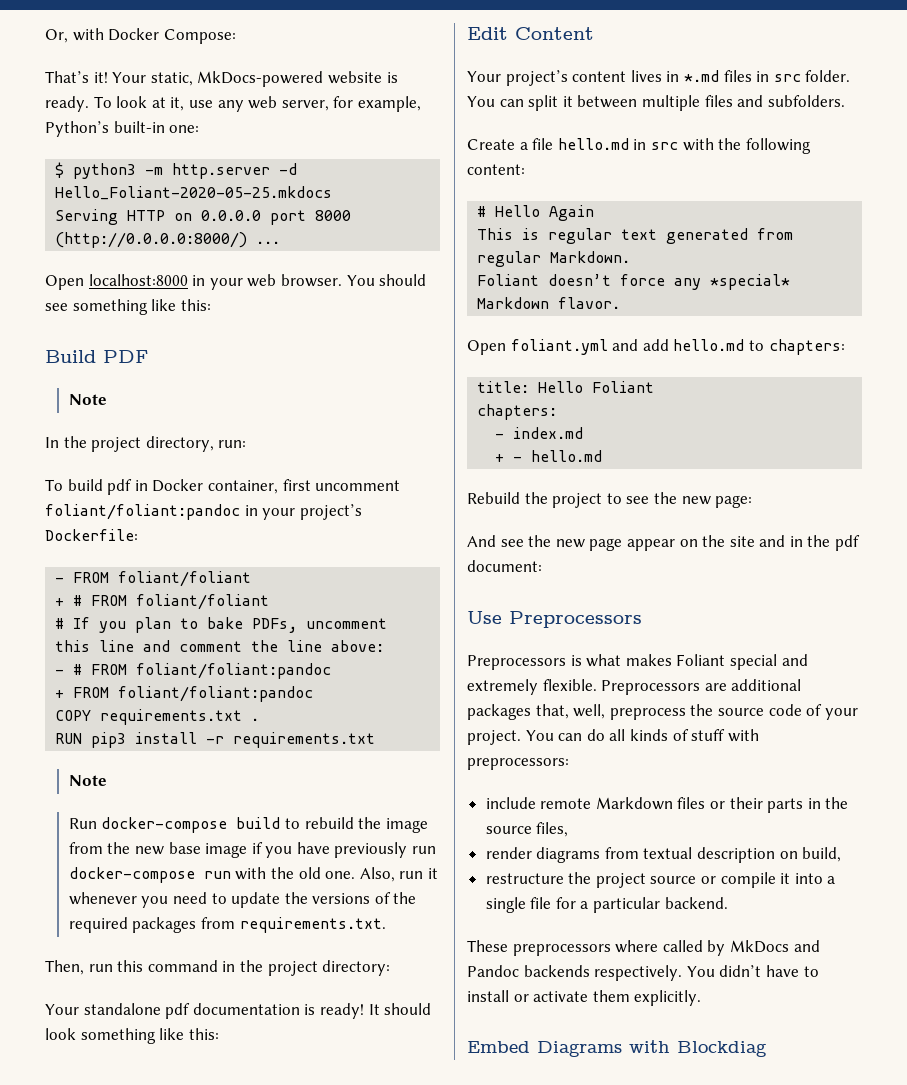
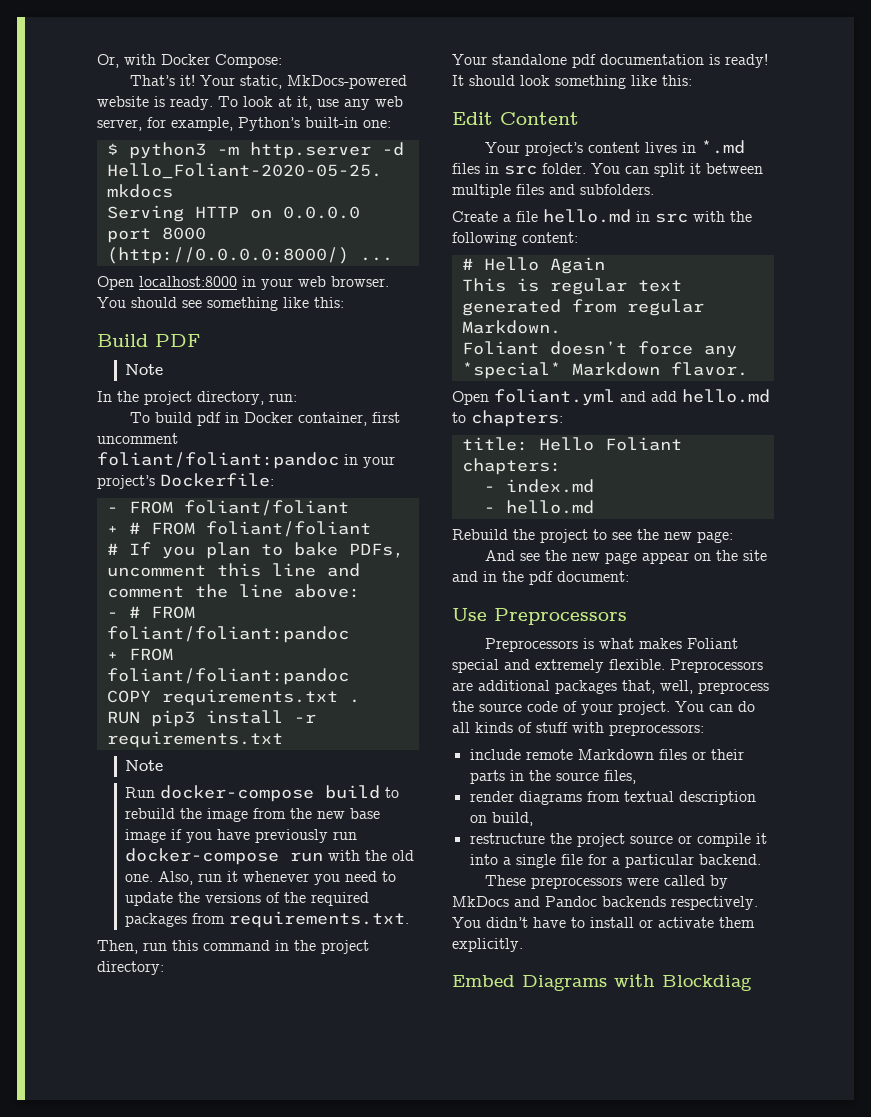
[495,454,505,462] + -> (594, 486) none
[615,940,659,953] where -> [626,877,659,886] were

